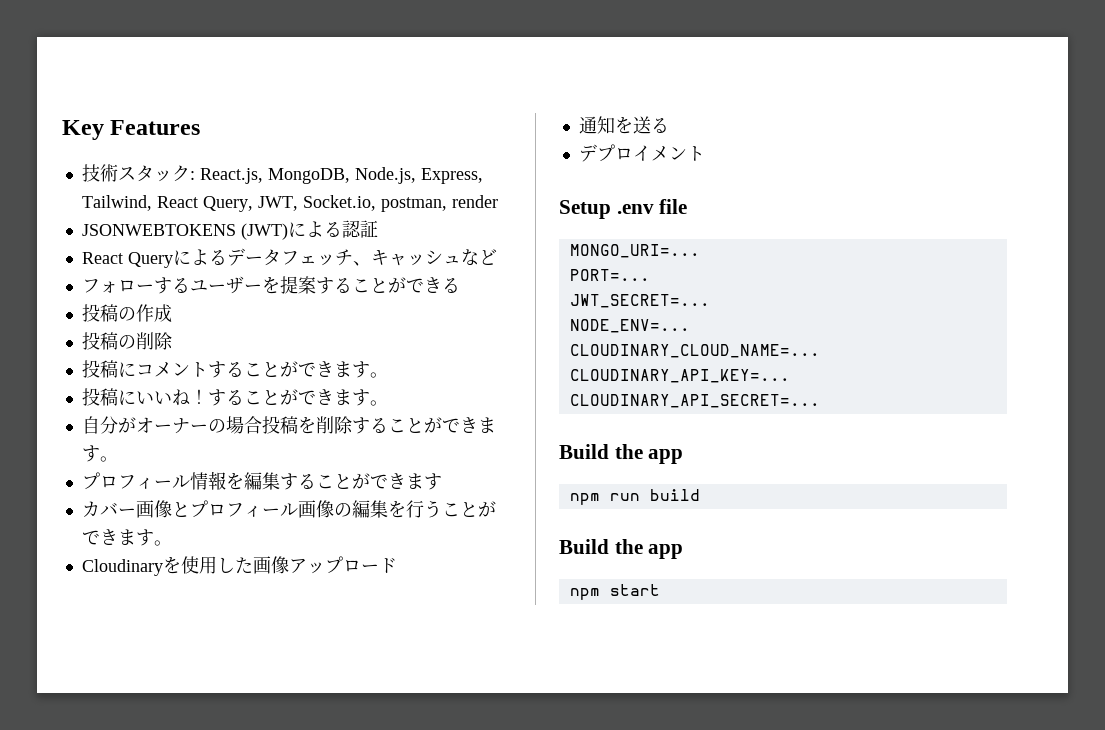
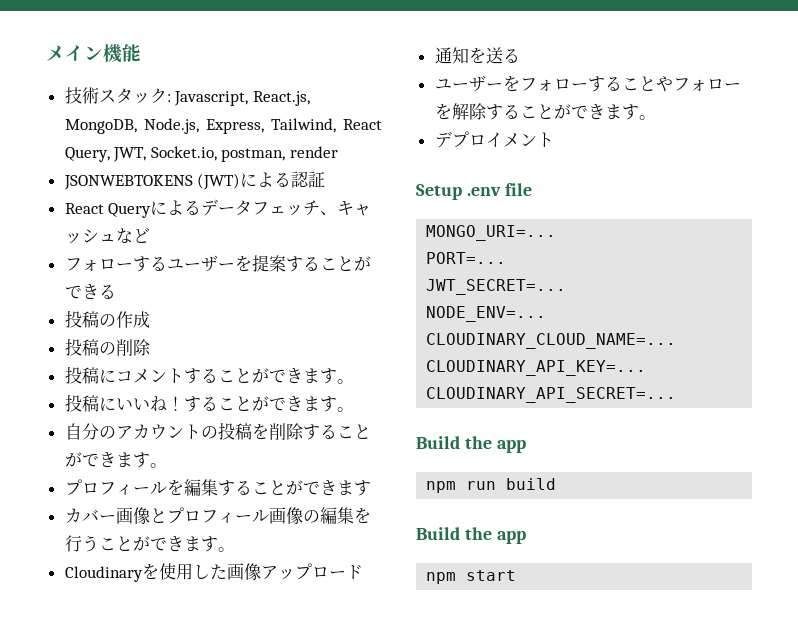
[62,120,201,140] Key Features -> [46,44,141,63] メイン機能
(195, 175) none -> [174,91,249,106] Javascript,
[117,416,262,434] がオーナーの場合 -> [98,424,218,440] のアカウントの
[189,471,226,490] 情報 -> (167, 488) none
(669, 125) none -> [434,75,741,92] [434,103,656,120] // ユーザーをフォローすることやフォローを解除することができます。

